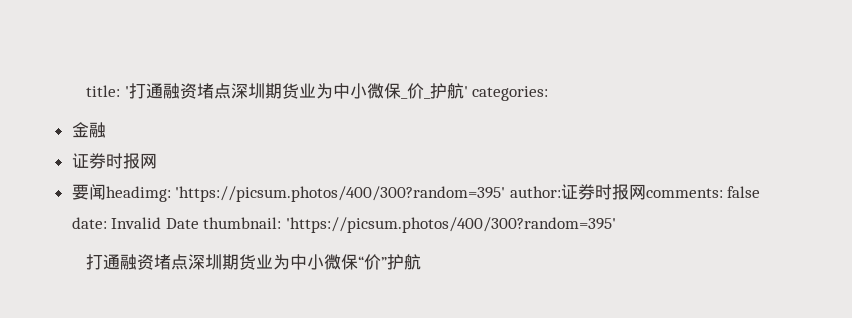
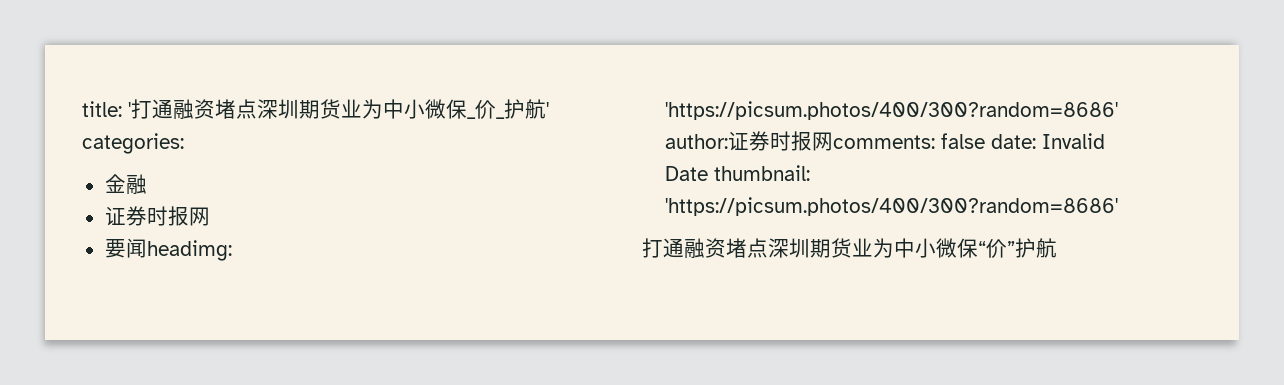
[175,186,506,202] 'https://picsum.photos/400/300?random=395' -> [664,101,1118,120] 'https://picsum.photos/400/300?random=8686'
[286,217,617,233] 'https://picsum.photos/400/300?random=395' -> [664,197,1118,216] 'https://picsum.photos/400/300?random=8686'

